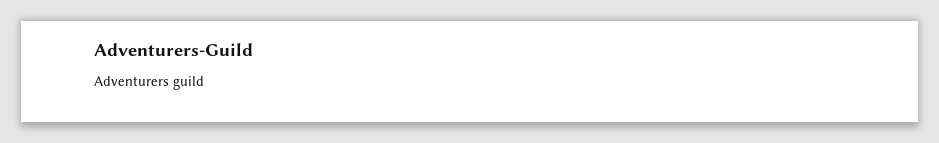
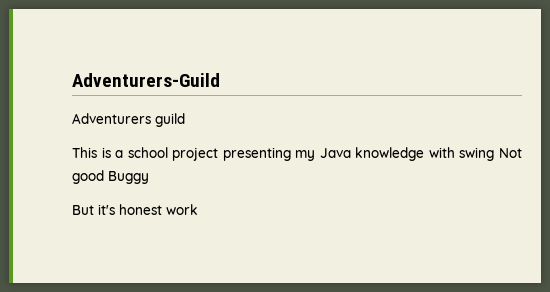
(204, 83) none -> [72,147,522,161] [72,170,149,184] [72,204,198,215] // This is a school project presenting my Java knowledge with swing Not good Buggy // But it's honest work

